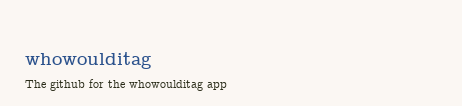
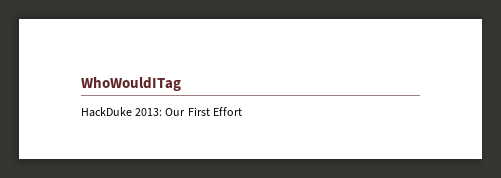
[25,52,152,69] [25,79,227,91] whowoulditag // The github for the whowoulditag app -> [81,77,181,91] [81,107,242,117] WhoWouldITag // HackDuke 2013: Our First Effort

